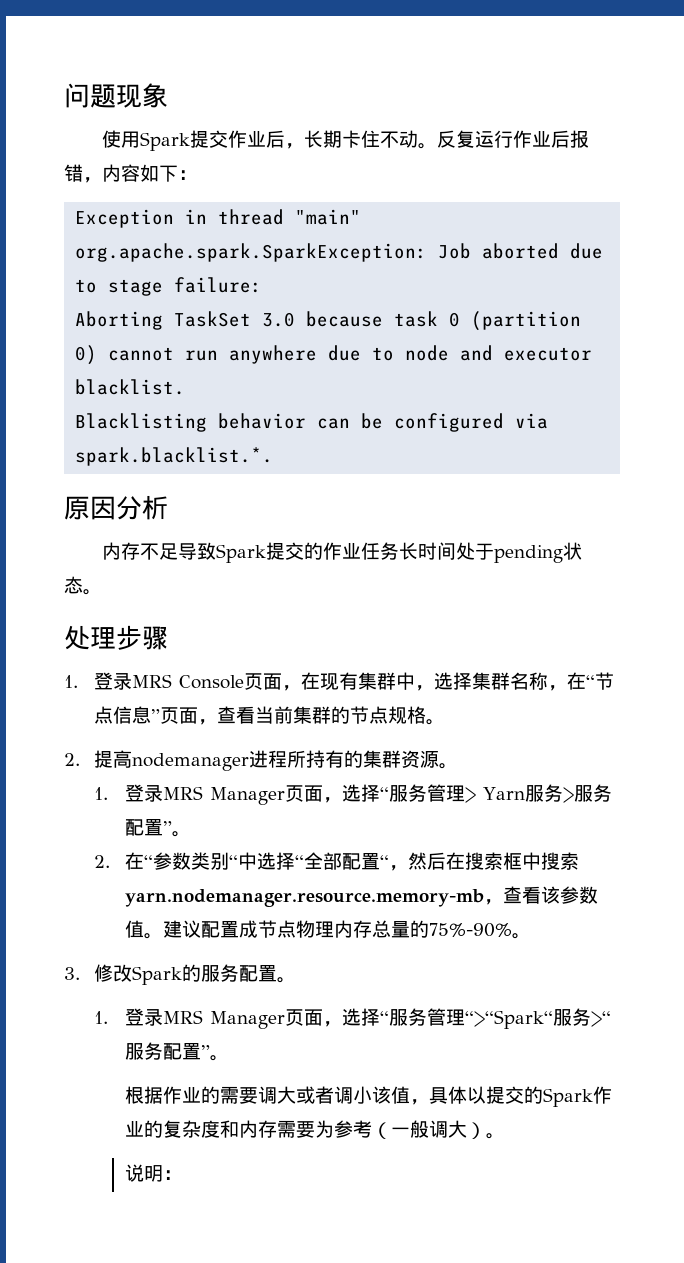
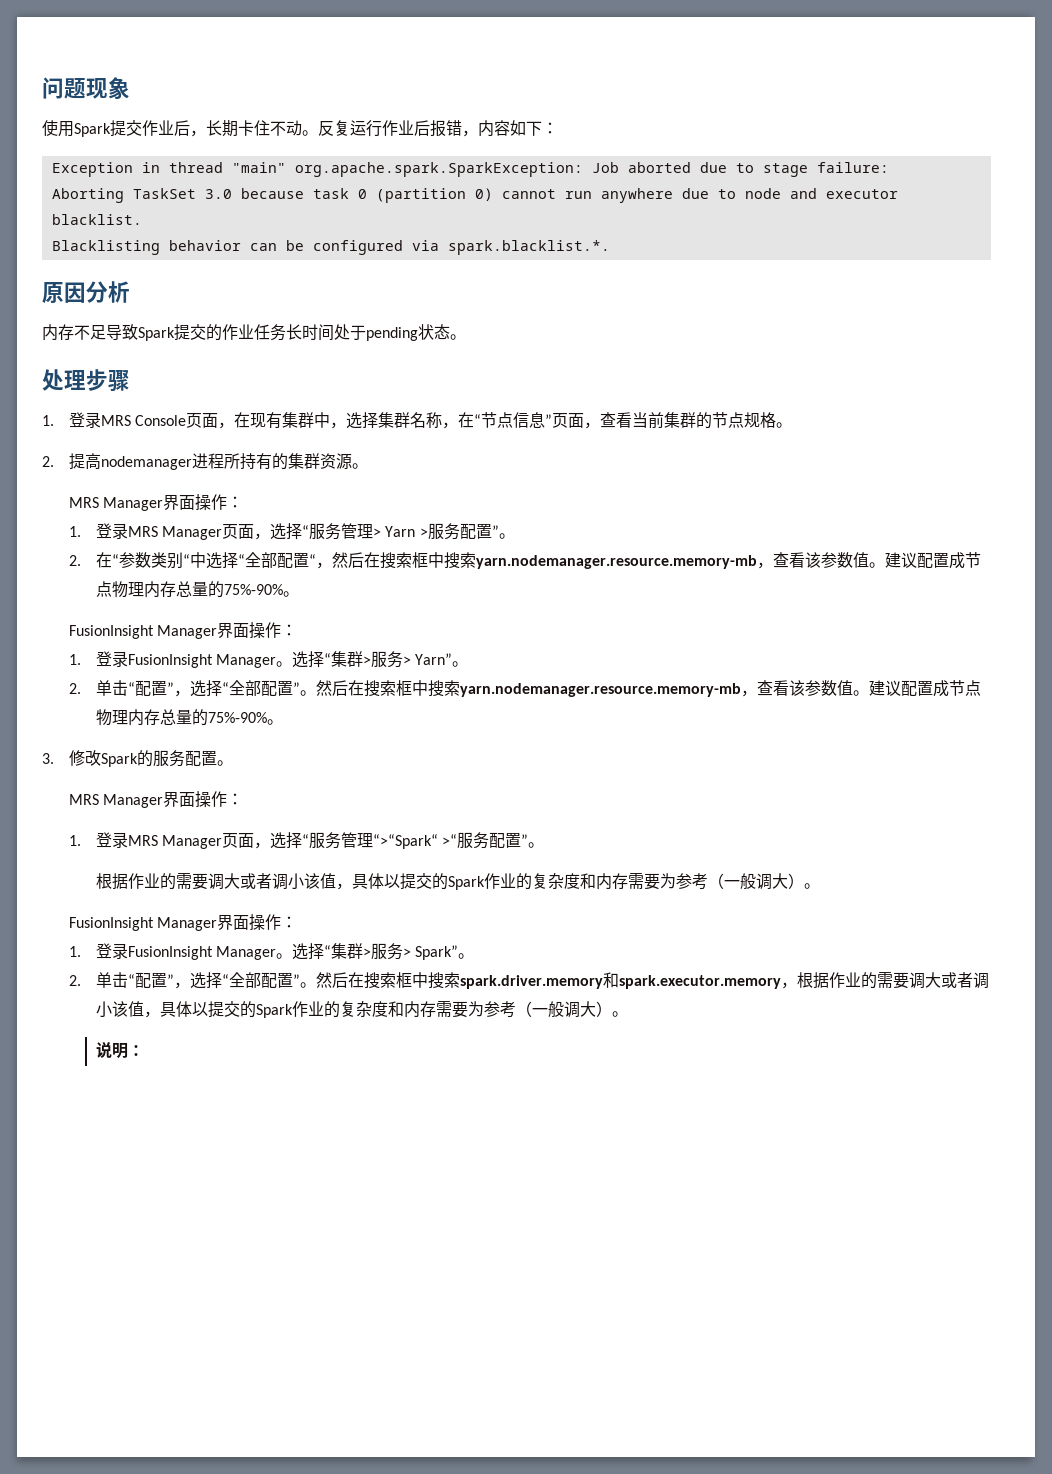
(459, 766) none -> [68,494,244,511] // MRS Manager界面操作：
[524,784,563,802] 服务 -> (416, 531) none
(531, 936) none -> [68,622,298,639] [68,651,469,668] [68,680,981,697] [95,709,283,726] // FusionInsight Manager界面操作： // 1.登录FusionInsight Manager。选择“集群>服务> Yarn”。 // 2.单击“配置”，选择“全部配置”。然后在搜索框中搜索yarn.nodemanager.resource.memory-mb，查看该参数值。建议配置成节点物理内存总量的75%-90%。
(297, 980) none -> [68,791,244,808] // MRS Manager界面操作：
[552,1008,591,1026] 服务 -> (439, 841) none
(505, 1136) none -> [68,914,298,931] [68,943,475,960] [68,972,989,989] [95,1001,628,1018] // FusionInsight Manager界面操作： // 1.登录FusionInsight Manager。选择“集群>服务> Spark”。 // 2.单击“配置”，选择“全部配置”。然后在搜索框中搜索spark.driver.memory和spark.executor.memory，根据作业的需要调大或者调小该值，具体以提交的Spark作业的复杂度和内存需要为参考（一般调大）。

